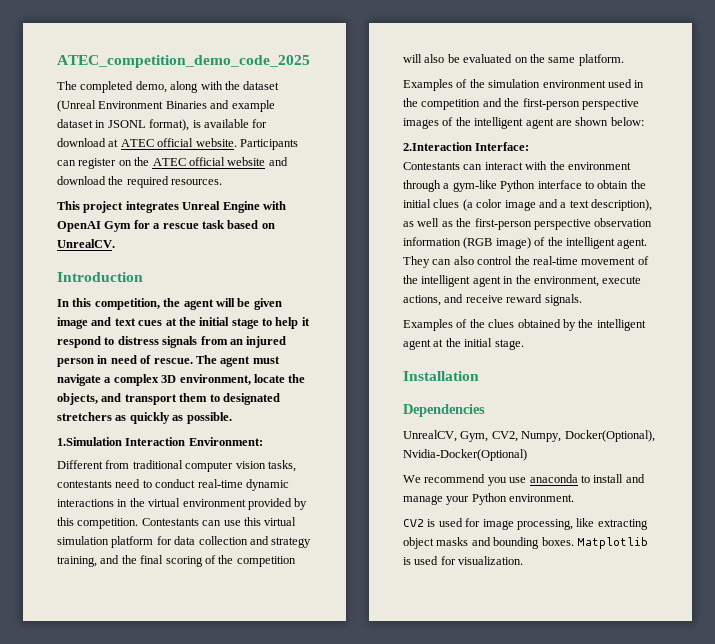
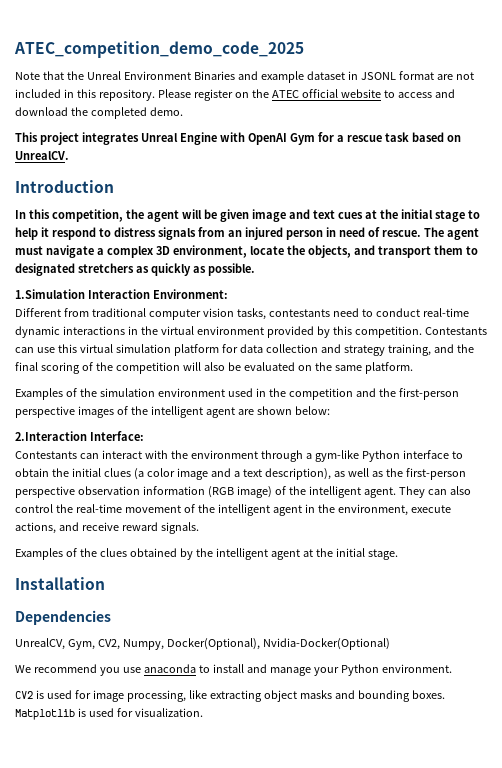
[57,81,280,93] [57,100,96,112] The completed demo, along with the dataset (Unreal -> [15,71,121,80] Note that the Unreal
[149,119,268,131] [57,138,298,150] [57,160,76,166] format), is available for download at ATEC official website. Participants can -> [398,71,474,80] [15,89,191,101] format are not included in this repository. Please
(266, 161) none -> [383,90,432,98] to access
[126,176,223,188] required resources. -> [90,107,183,119] completed demo.

